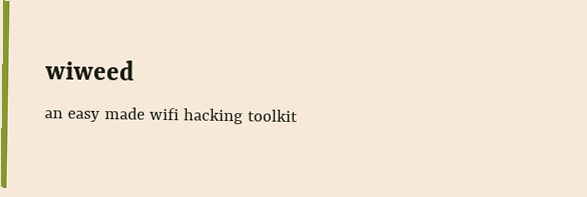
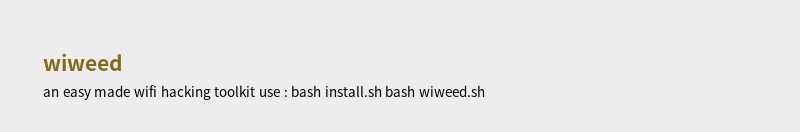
(298, 116) none -> [258,85,486,97] use : bash install.sh bash wiweed.sh

